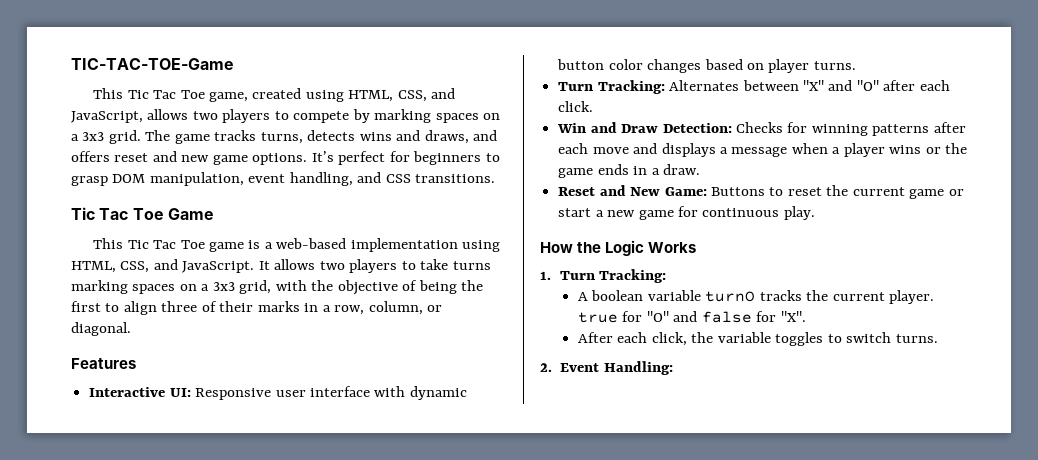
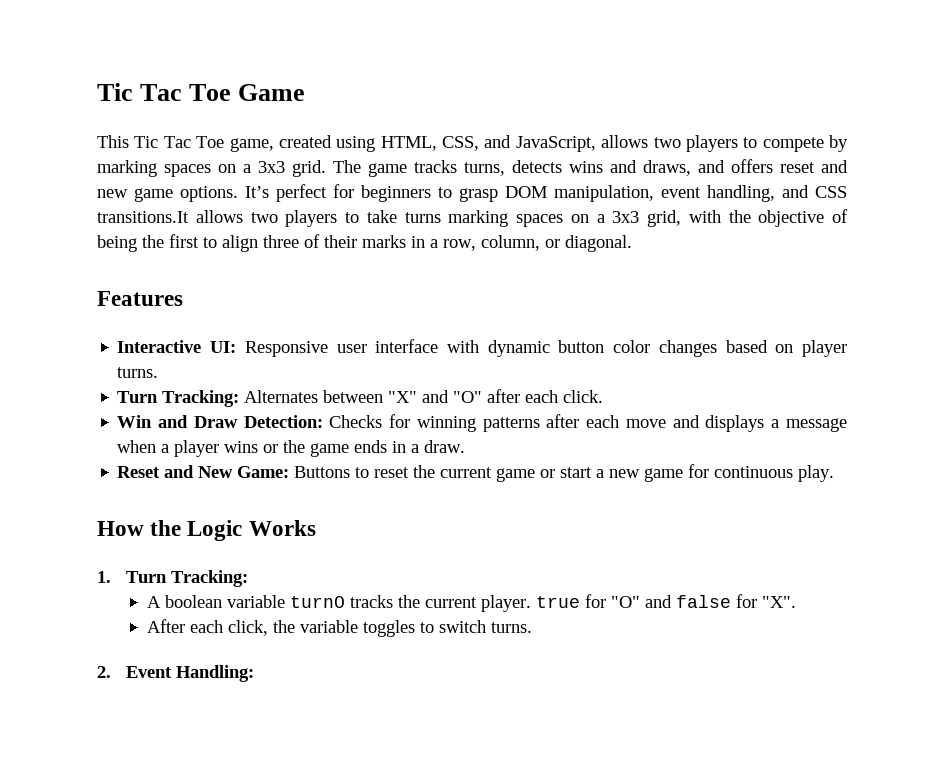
[71,58,234,70] TIC-TAC-TOE-Game -> [97,83,306,101] Tic Tac Toe Game
[415,174,496,183] [71,207,214,220] [93,238,501,252] [71,259,270,273] transitions. // Tic Tac Toe Game // This Tic Tac Toe game is a web-based implementation using HTML, CSS, and JavaScript. It -> [97,211,189,223] transitions.It

